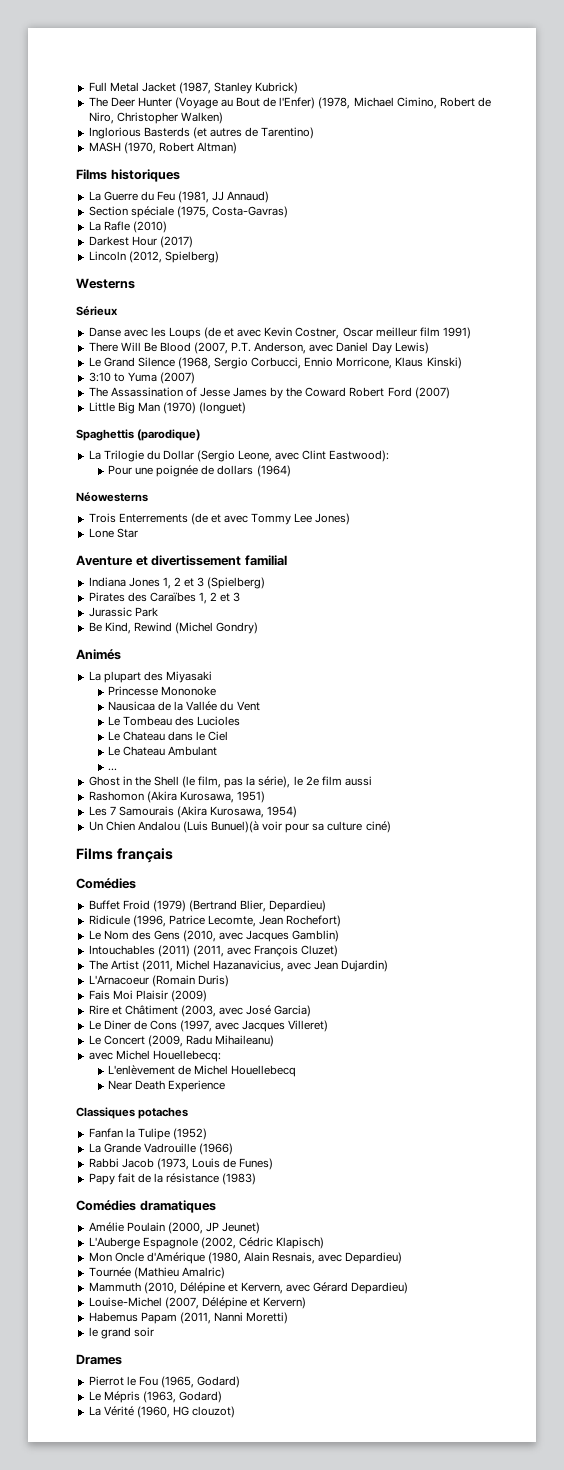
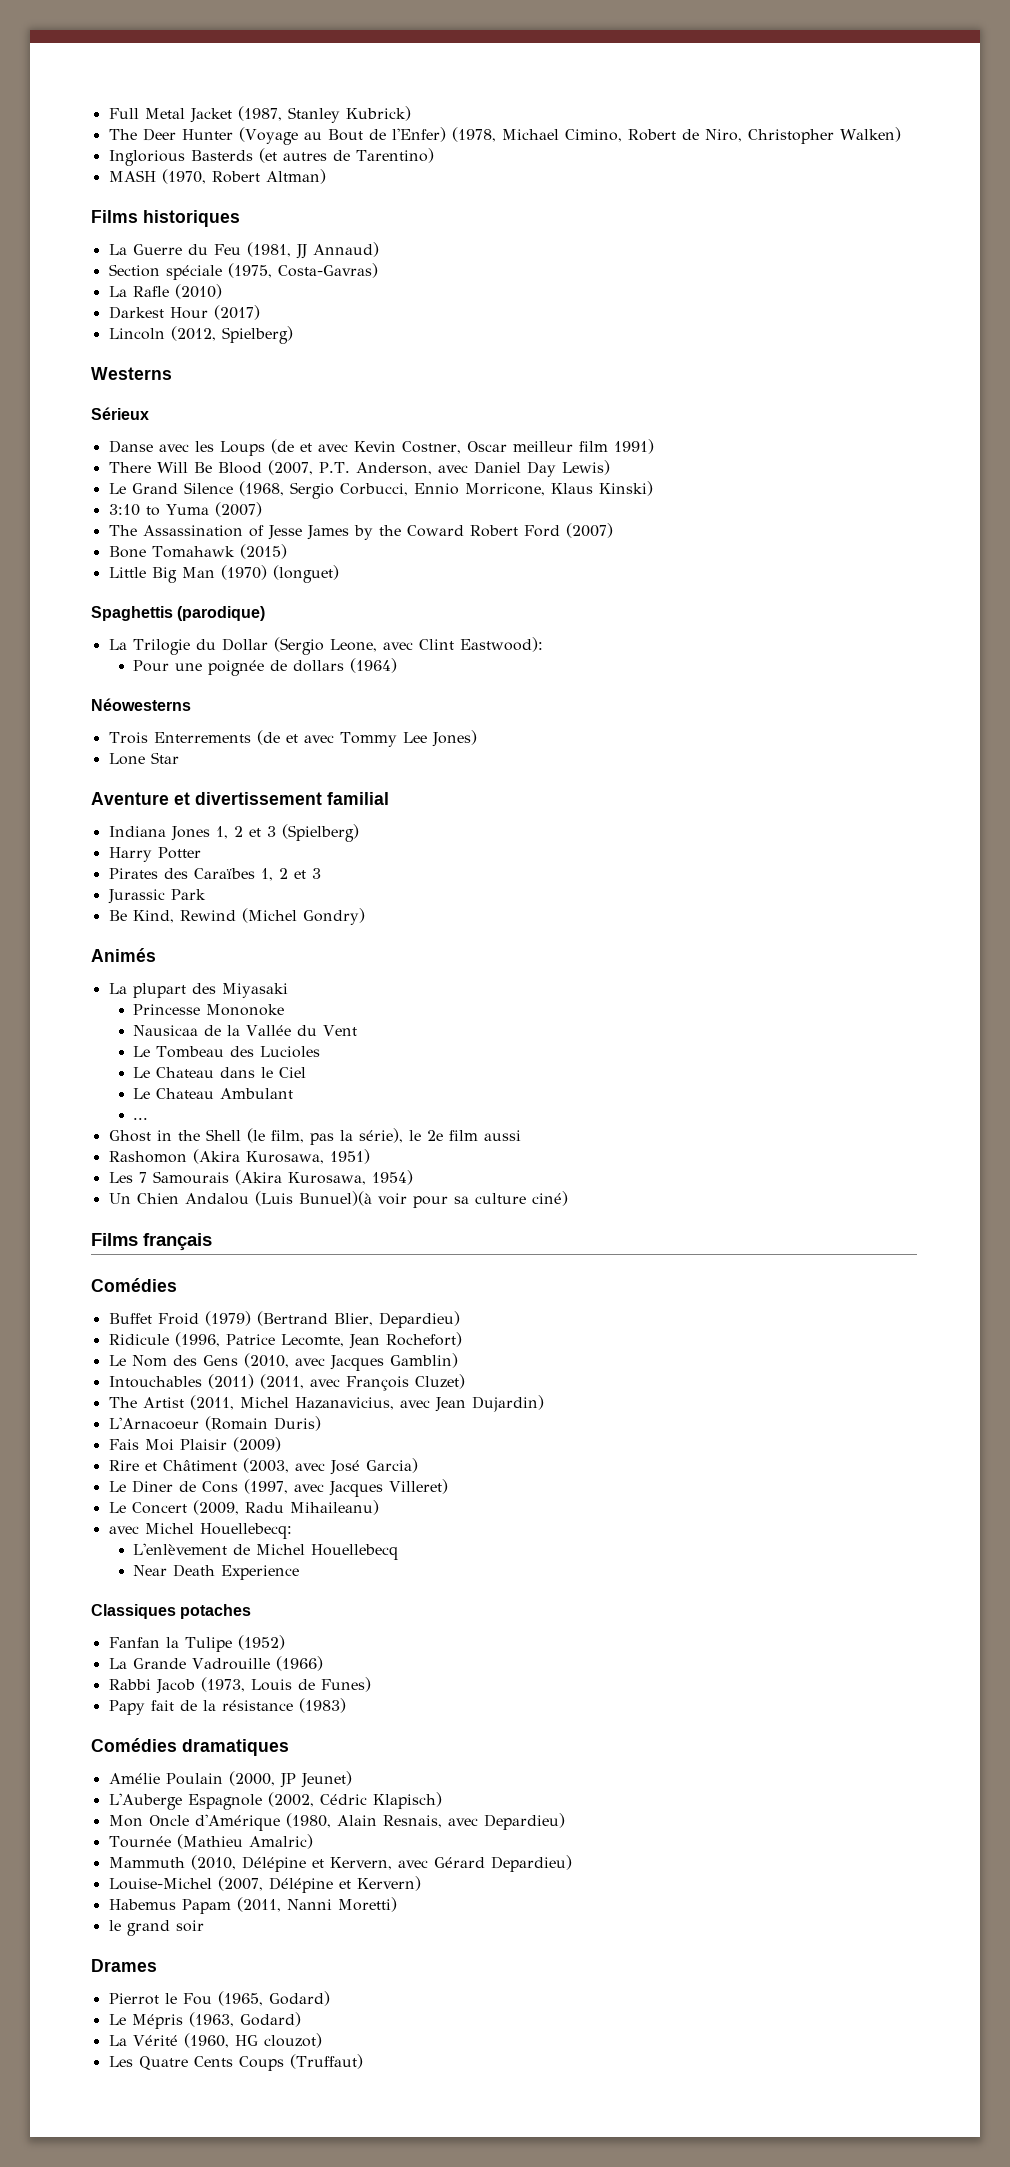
(450, 393) none -> [108,544,287,559] // Bone Tomahawk (2015)
(266, 583) none -> [108,847,201,862] // Harry Potter
(236, 1412) none -> [108,2054,363,2071] // Les Quatre Cents Coups (Truffaut)

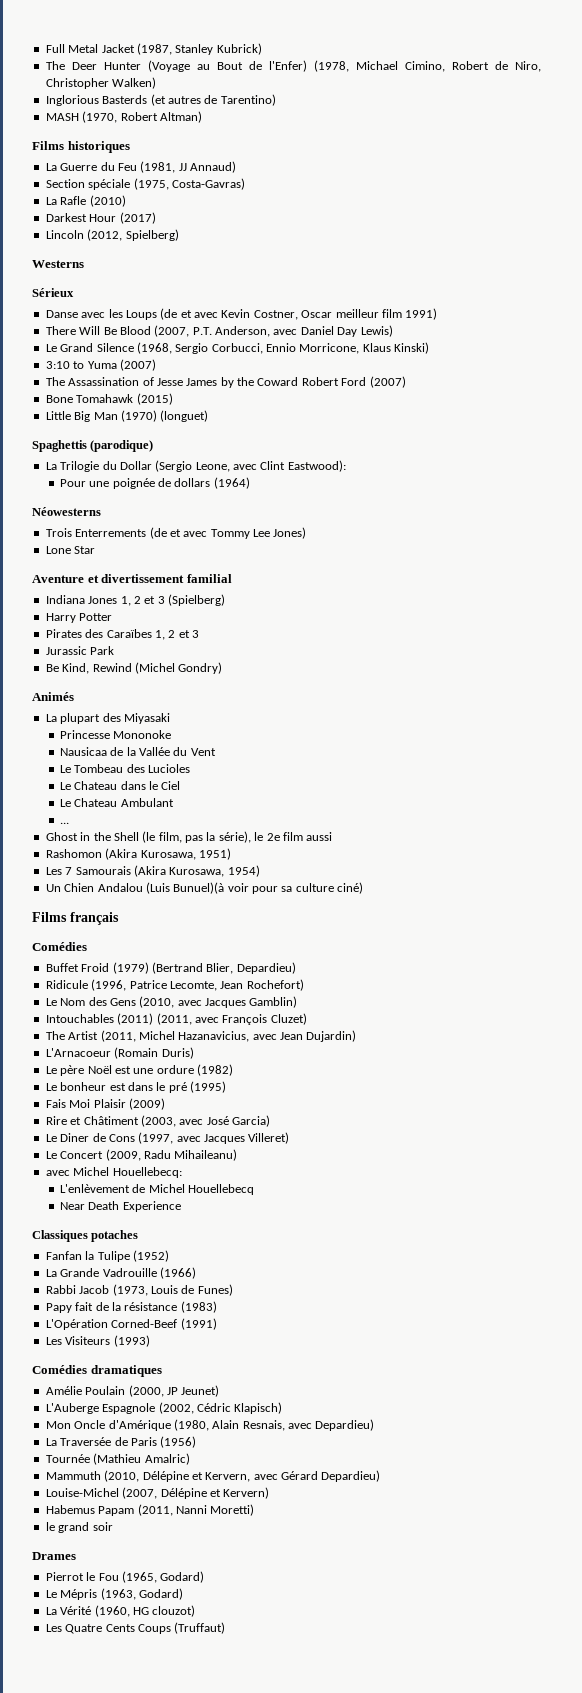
(321, 1423) none -> [45,1064,233,1076] [45,1081,226,1093] // Le père Noël est une ordure (1982) // Le bonheur est dans le pré (1995)
(346, 1705) none -> [45,1318,217,1330] [45,1335,150,1347] // L'Opération Corned-Beef (1991) // Les Visiteurs (1993)
(565, 1821) none -> [45,1436,197,1448] // La Traversée de Paris (1956)

